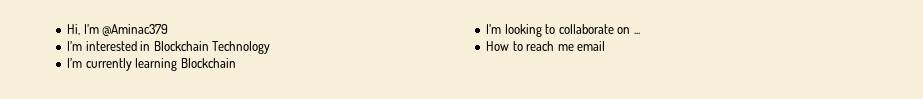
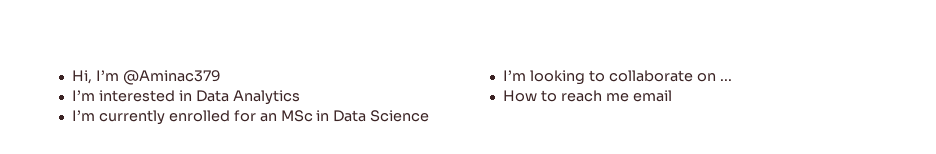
[153,41,271,54] Blockchain Technology -> [195,90,300,105] Data Analytics
[135,58,236,71] learning Blockchain -> [168,110,430,122] enrolled for an MSc in Data Science

